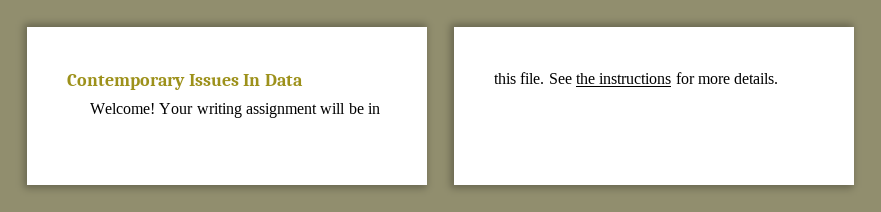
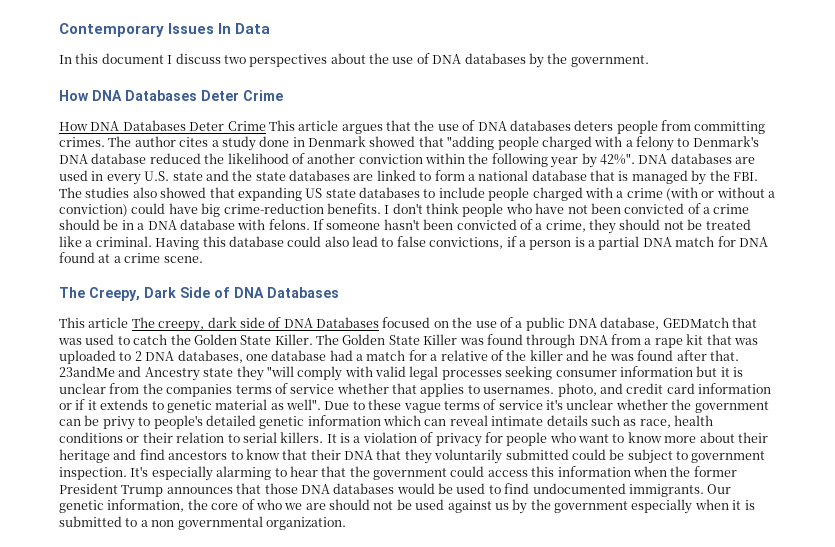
[90,103,380,118] [494,72,779,84] Welcome! Your writing assignment will be in this file. See the instructions for more details. -> [59,53,649,68] [59,90,283,101] [59,120,766,134] [59,136,759,151] [59,153,755,168] [59,170,758,185] [59,187,776,201] [59,203,750,217] [59,219,751,234] [59,236,768,250] [59,252,203,263] [59,287,339,301] [59,317,758,332] [58,334,758,348] [59,350,739,364] [59,366,743,381] [59,383,771,397] [59,399,769,413] [59,415,713,430] [59,432,768,447] [59,449,766,464] [59,466,737,481] [59,483,732,497] [59,499,755,514] [59,516,346,530] In this document I discuss two perspectives about the use of DNA databases by the government. // How DNA Databases Deter Crime // How DNA Databases Deter Crime This article argues that the use of DNA databases deters people from committing crimes. The author cites a study done in Denmark showed that "adding people charged with a felony to Denmark's DNA database reduced the likelihood of another conviction within the following year by 42%". DNA databases are used in every U.S. state and the state databases are linked to form a national database that is managed by the FBI. The studies also showed that expanding US state databases to include people charged with a crime (with or without a conviction) could have big crime-reduction benefits. I don't think people who have not been convicted of a crime should be in a DNA database with felons. If someone hasn't been convicted of a crime, they should not be treated like a criminal. Having this database could also lead to false convictions, if a person is a partial DNA match for DNA found at a crime scene. // The Creepy, Dark Side of DNA Databases // This article The creepy, dark side of DNA Databases focused on the use of a public DNA database, GEDMatch that was used to catch the Golden State Killer. The Golden State Killer was found through DNA from a rape kit that was uploaded to 2 DNA databases, one database had a match for a relative of the killer and he was found after that. 23andMe and Ancestry state they "will comply with valid legal processes seeking consumer information but it is unclear from the companies terms of service whether that applies to usernames. photo, and credit card information or if it extends to genetic material as well". Due to these vague terms of service it's unclear whether the government can be privy to people's detailed genetic information which can reveal intimate details such as race, health conditions or their relation to serial killers. It is a violation of privacy for people who want to know more about their heritage and find ancestors to know that their DNA that they voluntarily submitted could be subject to government inspection. It's especially alarming to hear that the government could access this information when the former President Trump announces that those DNA databases would be used to find undocumented immigrants. Our genetic information, the core of who we are should not be used against us by the government especially when it is submitted to a non governmental organization.

